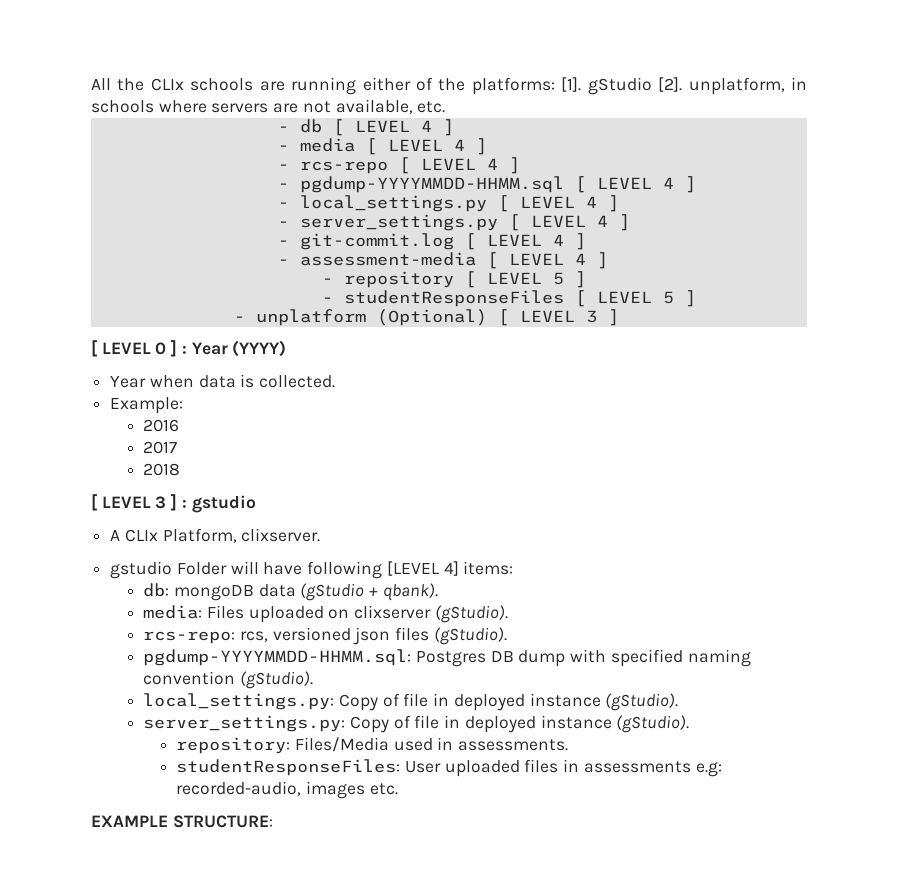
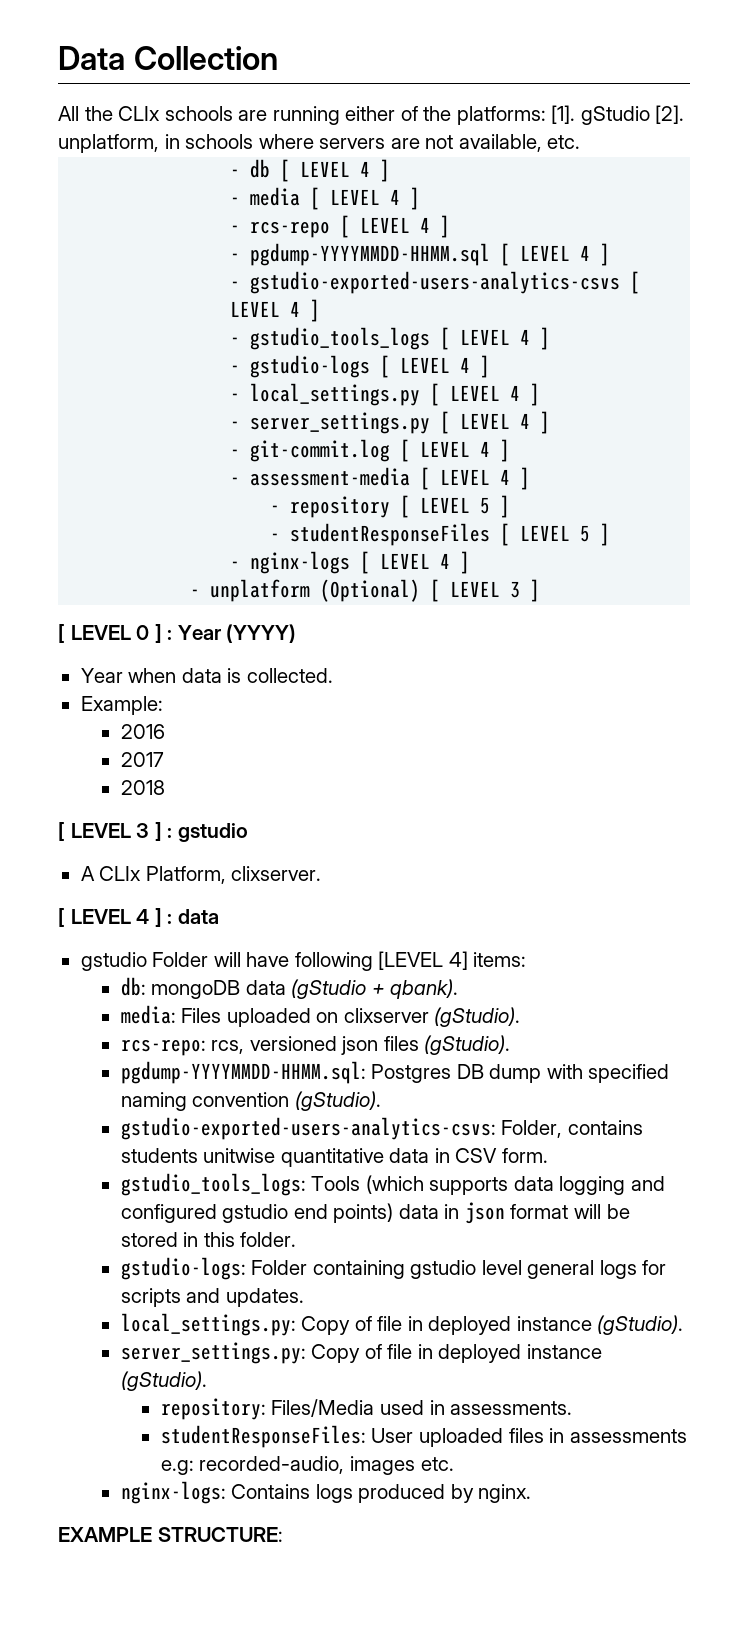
(91, 84) none -> [58,46,278,70] Data Collection //
(696, 184) none -> [230,271,641,294] [230,299,321,322] [230,327,551,350] [230,355,491,378] // - gstudio-exported-users-analytics-csvs [ LEVEL 4 ] // - gstudio_tools_logs [ LEVEL 4 ] // - gstudio-logs [ LEVEL 4 ]
(696, 298) none -> [230,551,471,574] // - nginx-logs [ LEVEL 4 ]
(321, 535) none -> [58,908,219,927] // [ LEVEL 4 ] : data
(314, 680) none -> [120,1117,643,1140] [120,1148,548,1167] [120,1173,665,1196] [120,1202,630,1224] [120,1232,297,1247] [120,1257,667,1280] [120,1288,304,1307] // gstudio-exported-users-analytics-csvs: Folder, contains students unitwise quantitative data in CSV form. // gstudio_tools_logs: Tools (which supports data logging and configured gstudio end points) data in json format will be stored in this folder. // gstudio-logs: Folder containing gstudio level general logs for scripts and updates.
(398, 789) none -> [120,1481,532,1504] // nginx-logs: Contains logs produced by nginx.

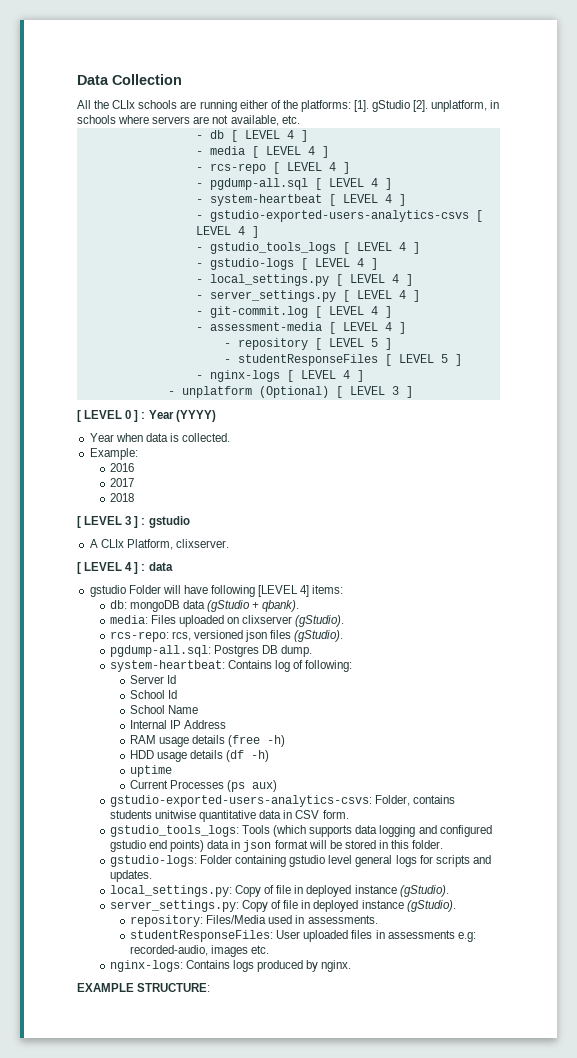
[250,243,491,266] pgdump-YYYYMMDD-HHMM.sql -> [209,178,392,190] [195,194,322,206] pgdump-all.sql [ LEVEL 4 ] // - system-heartbeat
[120,1061,366,1084] pgdump-YYYYMMDD-HHMM.sql: -> [109,645,211,657] pgdump-all.sql:
[489,1064,670,1083] [120,1091,381,1111] dump with specified naming convention (gStudio). -> [281,645,313,657] [109,660,353,672] [130,675,177,684] [130,690,178,699] [130,705,199,714] [130,720,227,729] [130,735,286,747] [130,750,270,762] [130,765,173,777] [130,780,278,792] dump. // system-heartbeat: Contains log of following: // Server Id // School Id // School Name // Internal IP Address // RAM usage details (free -h) // HDD usage details (df -h) // uptime // Current Processes (ps aux)

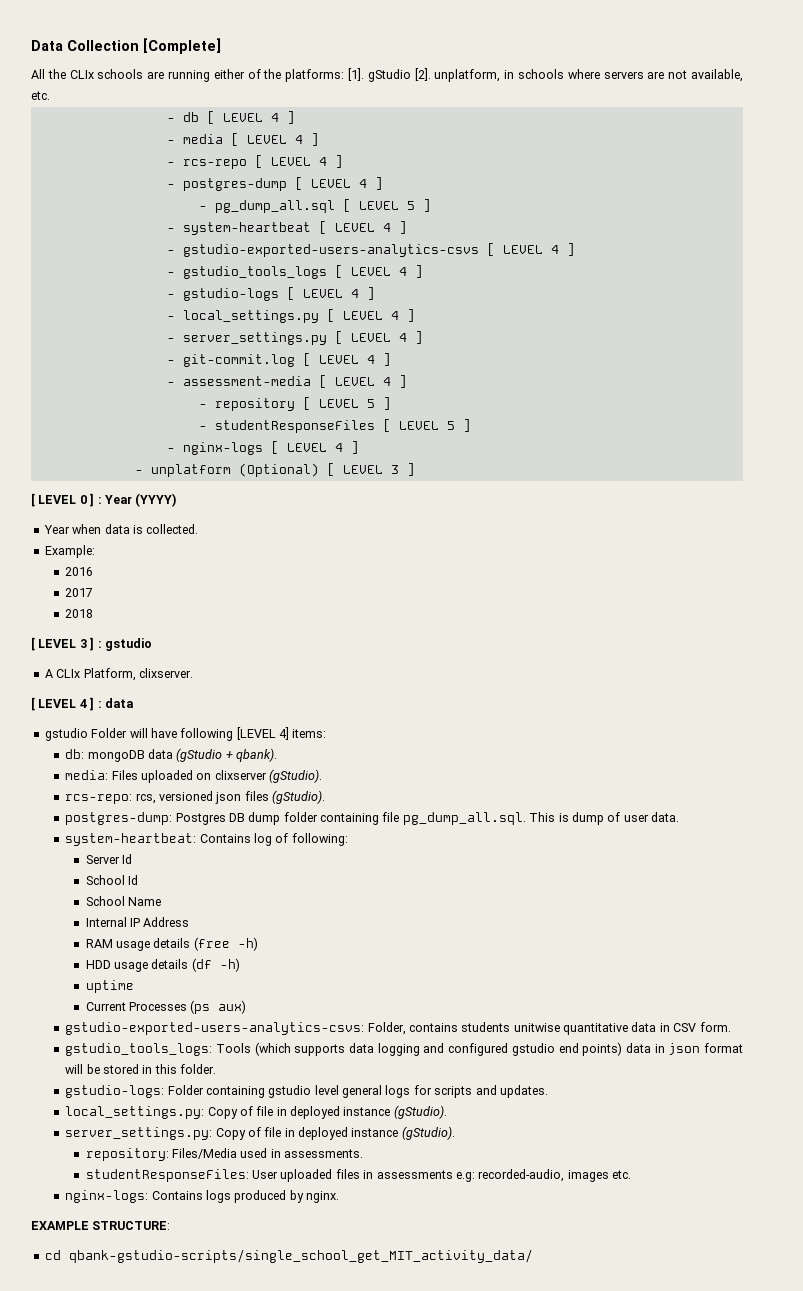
(182, 79) none -> [143,38,221,54] [Complete]
[209,178,392,190] pgdump-all.sql [ LEVEL 4 ] -> [182,177,383,191] [198,199,431,213] postgres-dump [ LEVEL 4 ] // - pg_dump_all.sql [ LEVEL 5 ]
[109,645,211,657] pgdump-all.sql: -> [65,812,173,825] postgres-dump:
[281,645,313,657] dump. -> [248,812,680,825] dump folder containing file pg_dump_all.sql. This is dump of user data.
(211, 987) none -> [44,1249,533,1263] // cd qbank-gstudio-scripts/single_school_get_MIT_activity_data/

